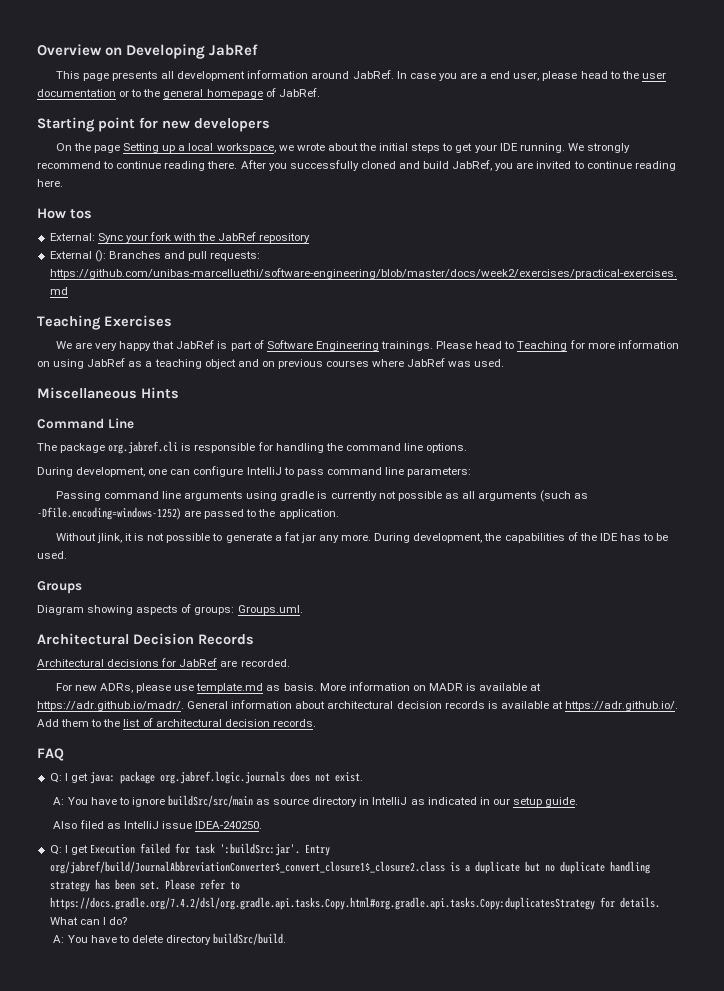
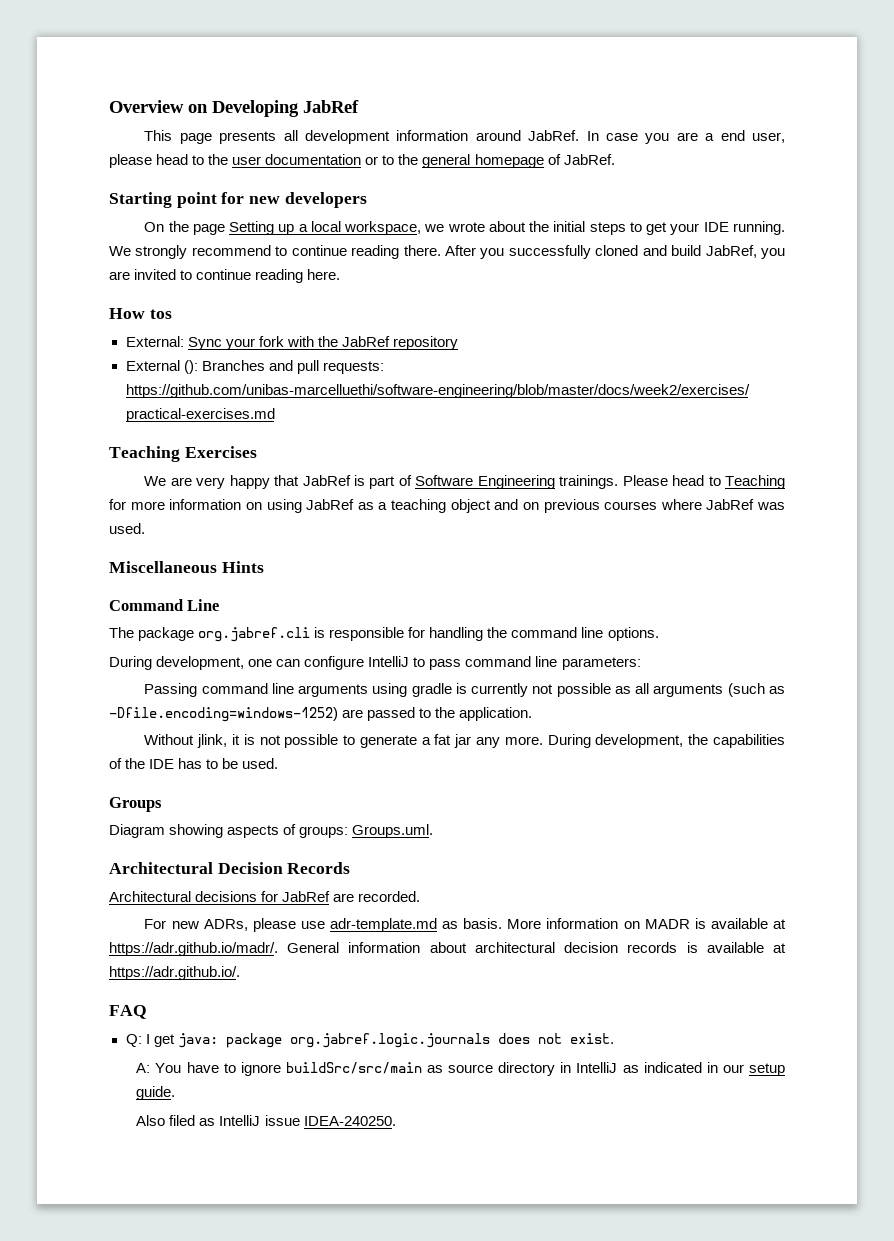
[196,683,264,693] template.md -> [329,918,437,932] adr-template.md
[37,718,316,727] Add them to the list of architectural decision records. -> (240, 973) none
[49,843,330,856] [49,861,650,874] [49,879,240,892] [49,897,660,910] [49,917,127,925] [53,933,287,945] // Q: I get Execution failed for task ':buildSrc:jar'. Entry org/jabref/build/JournalAbbreviationConverter$_convert_closure1$_closure2.class is a duplicate but no duplicate handling strategy has been set. Please refer to https://docs.gradle.org/7.4.2/dsl/org.gradle.api.tasks.Copy.html#org.gradle.api.tasks.Copy:duplicatesStrategy for details. What can I do? // A: You have to delete directory buildSrc/build. -> (396, 1121) none

